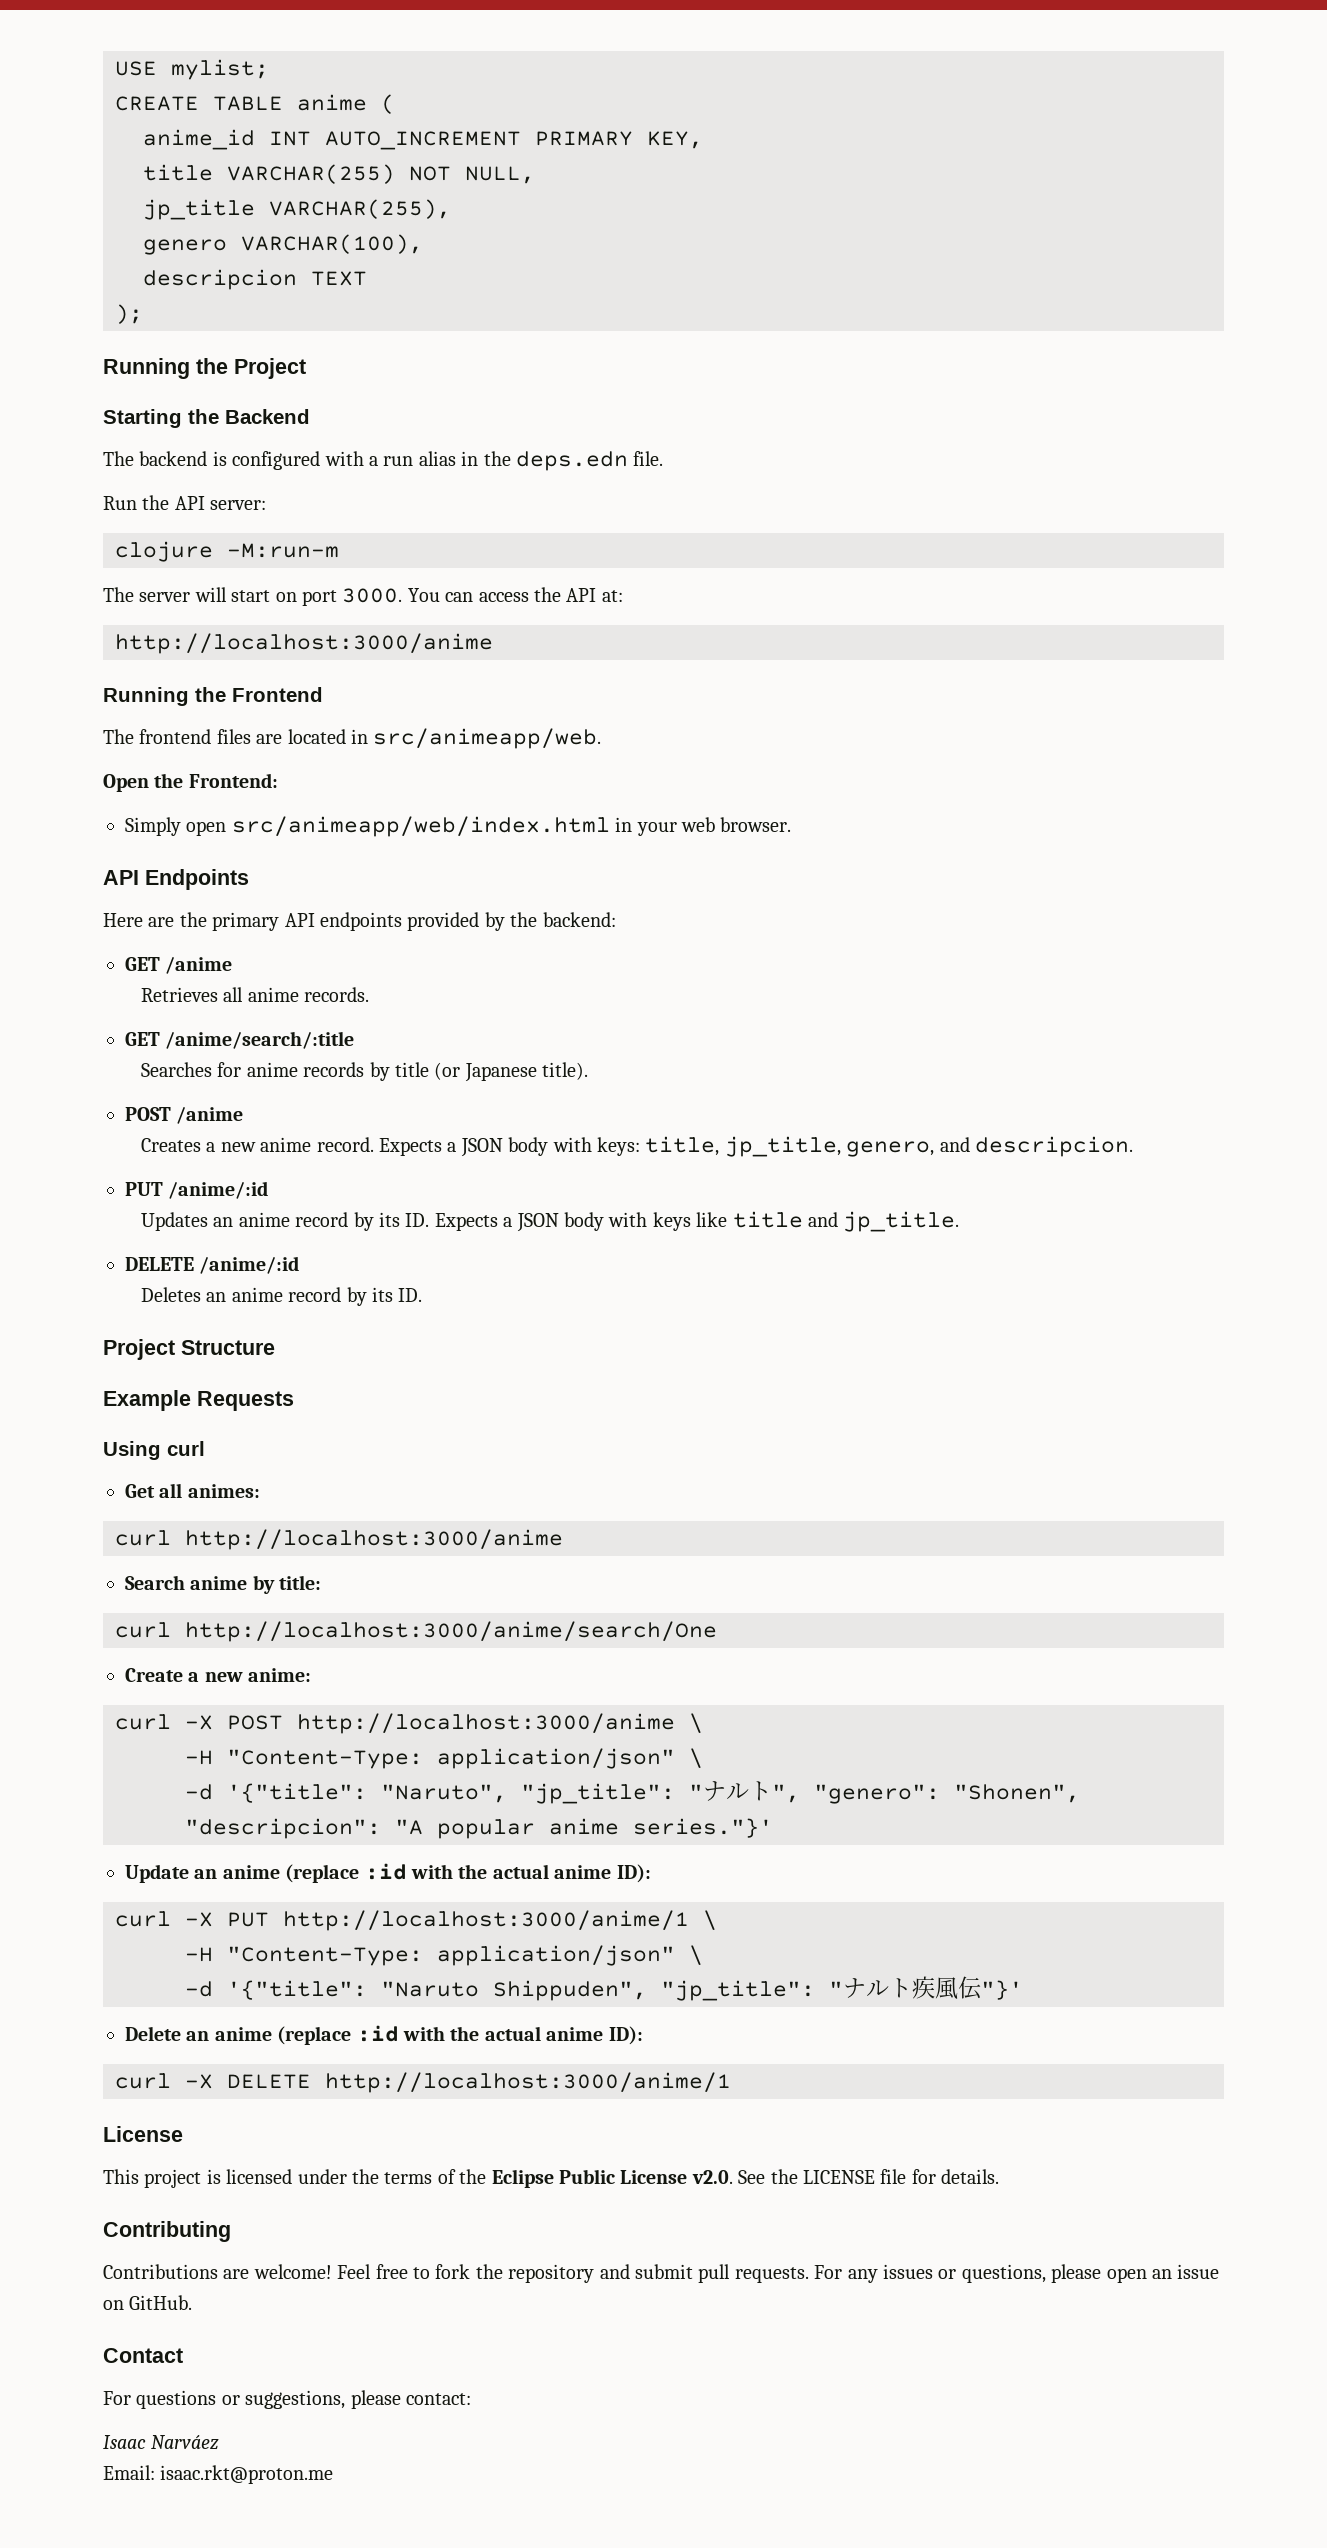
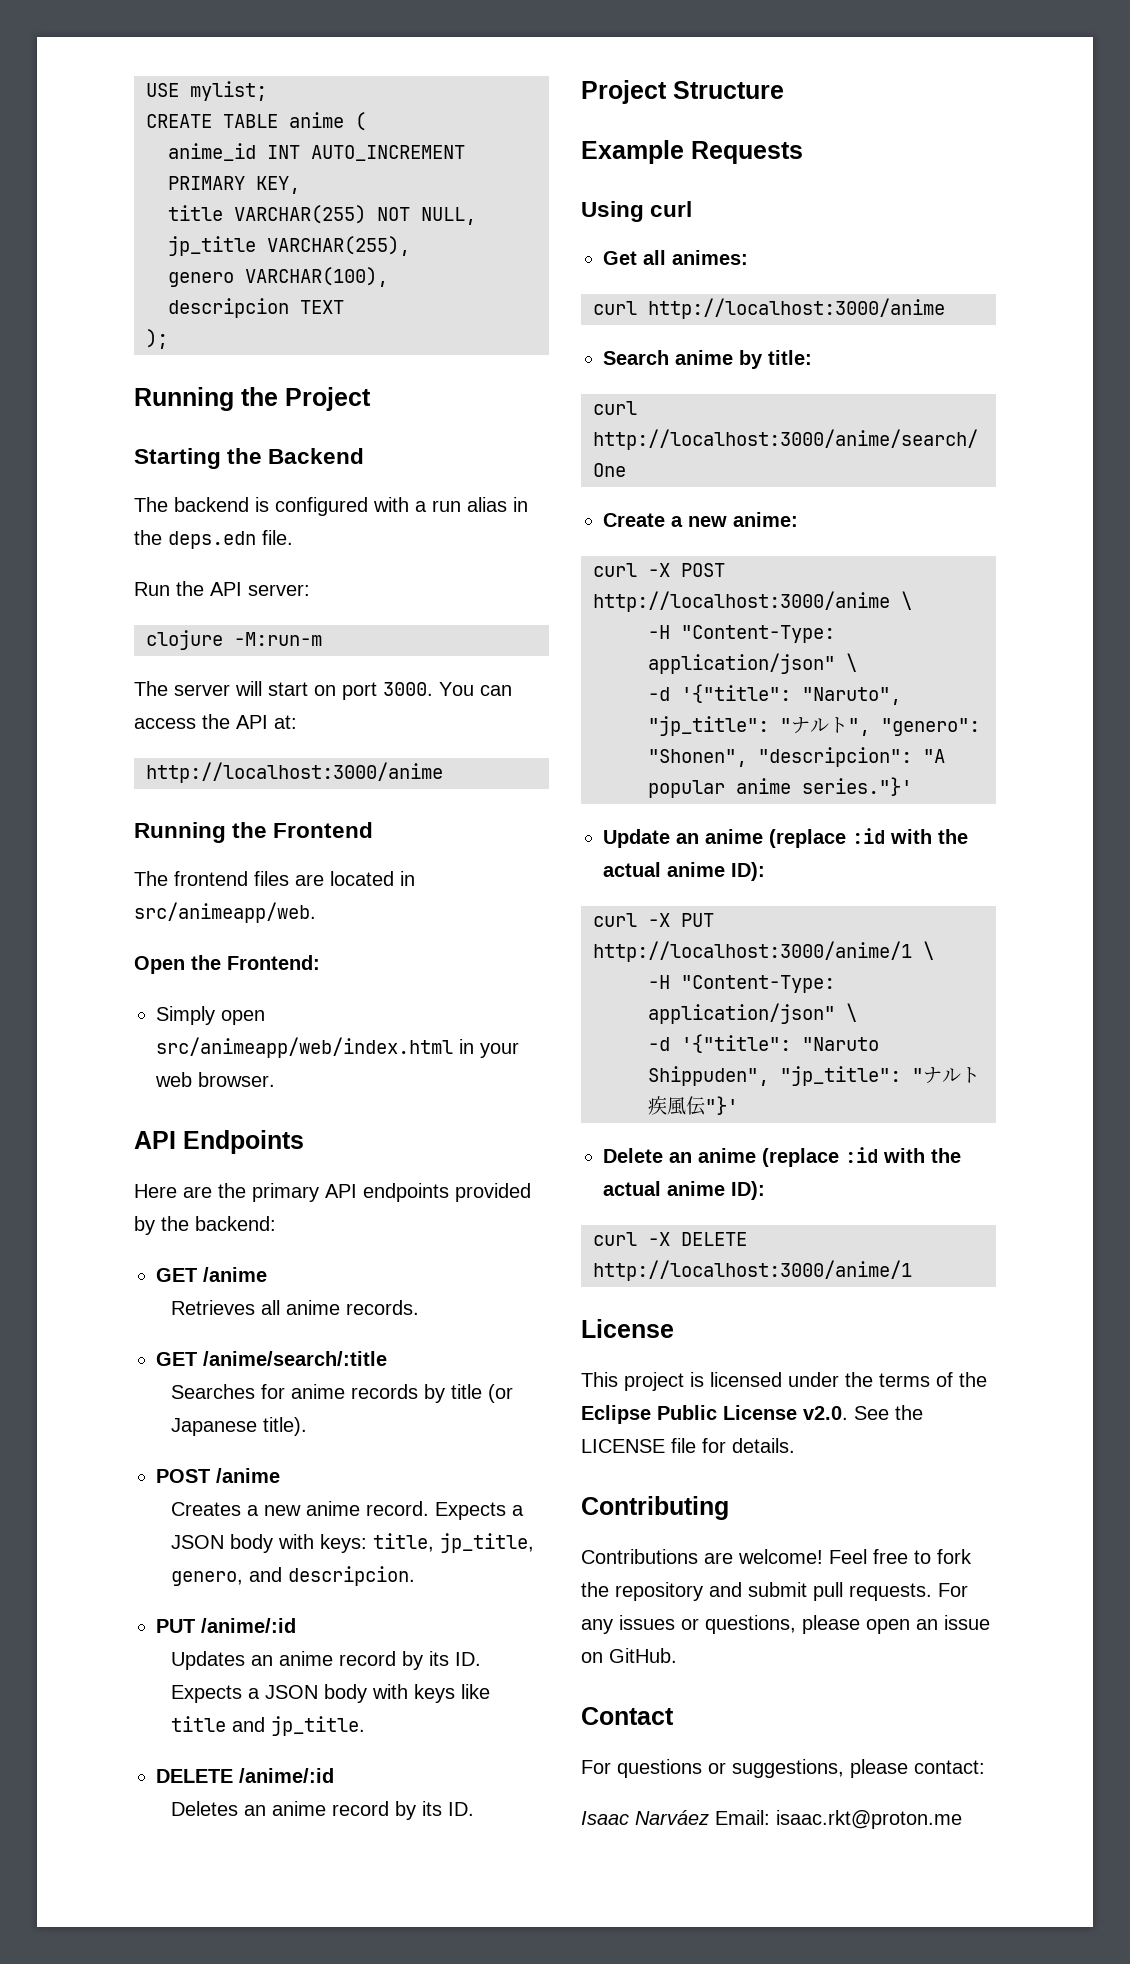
(220, 2442) // -> (709, 1817) none

